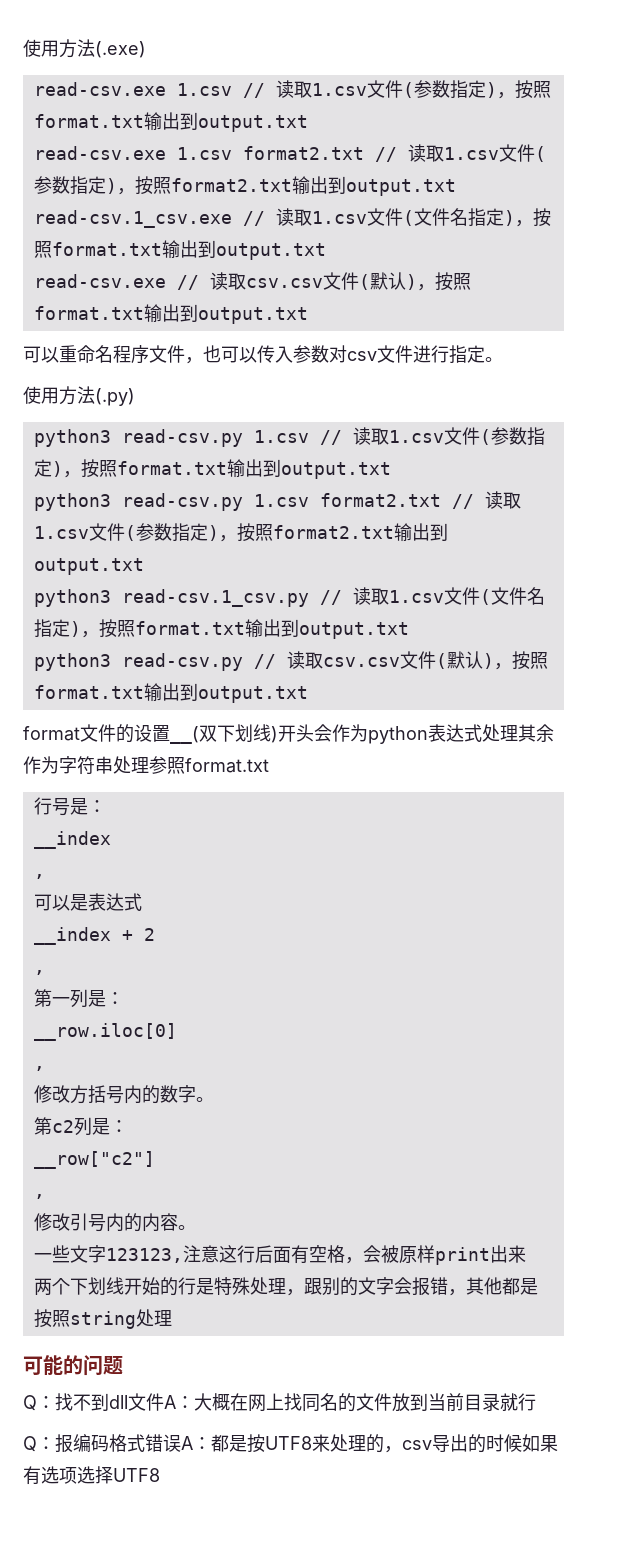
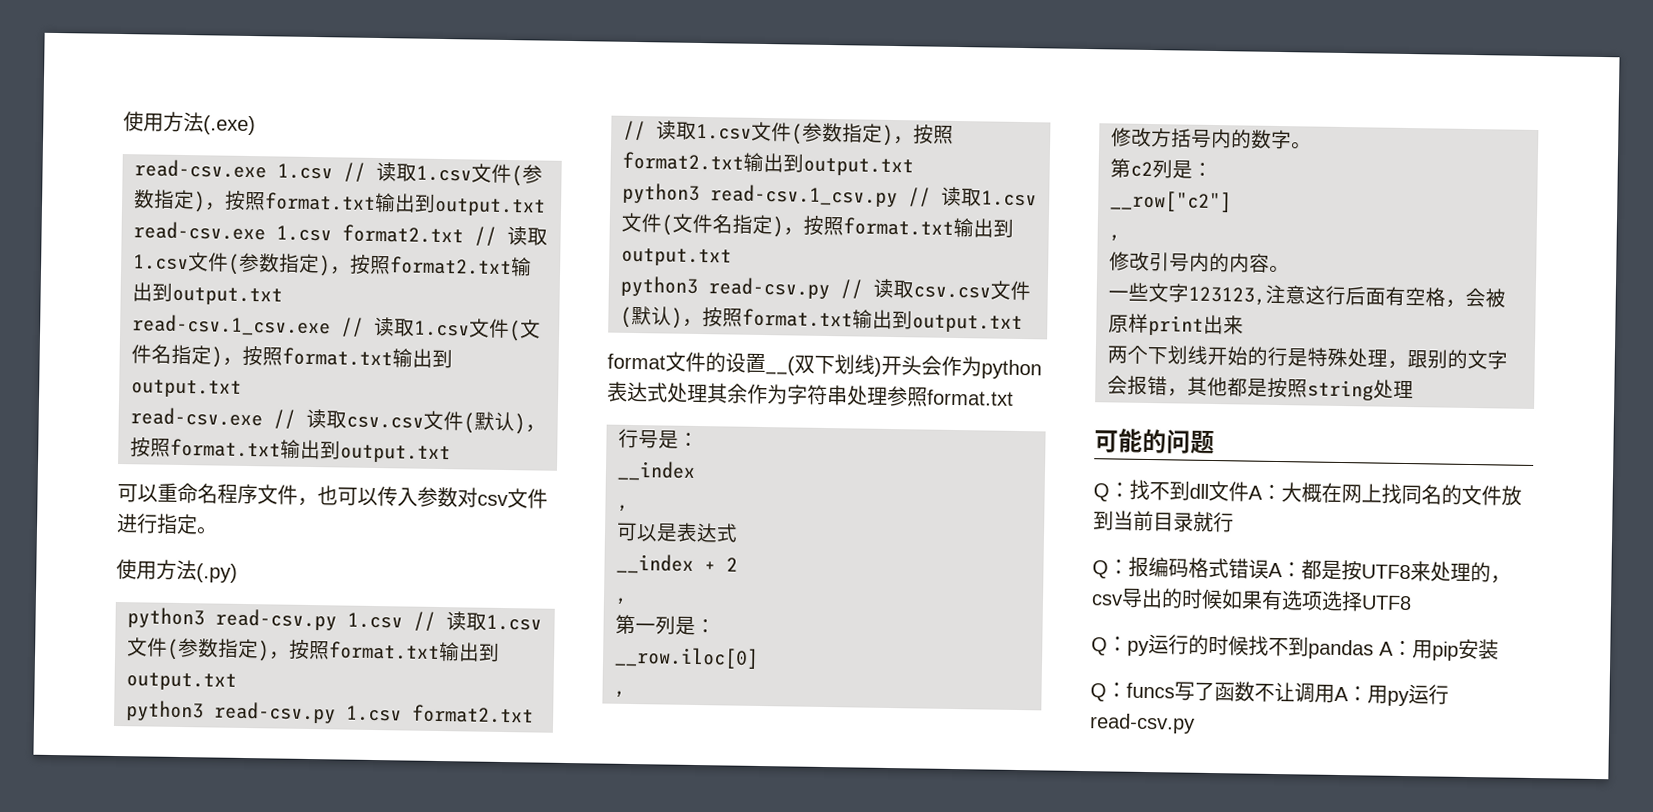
(160, 1475) none -> [1091,634,1499,661] [1090,681,1449,707] [1089,713,1195,734] // Q：py运行的时候找不到pandas A：用pip安装 // Q：funcs写了函数不让调用A：用py运行read-csv.py

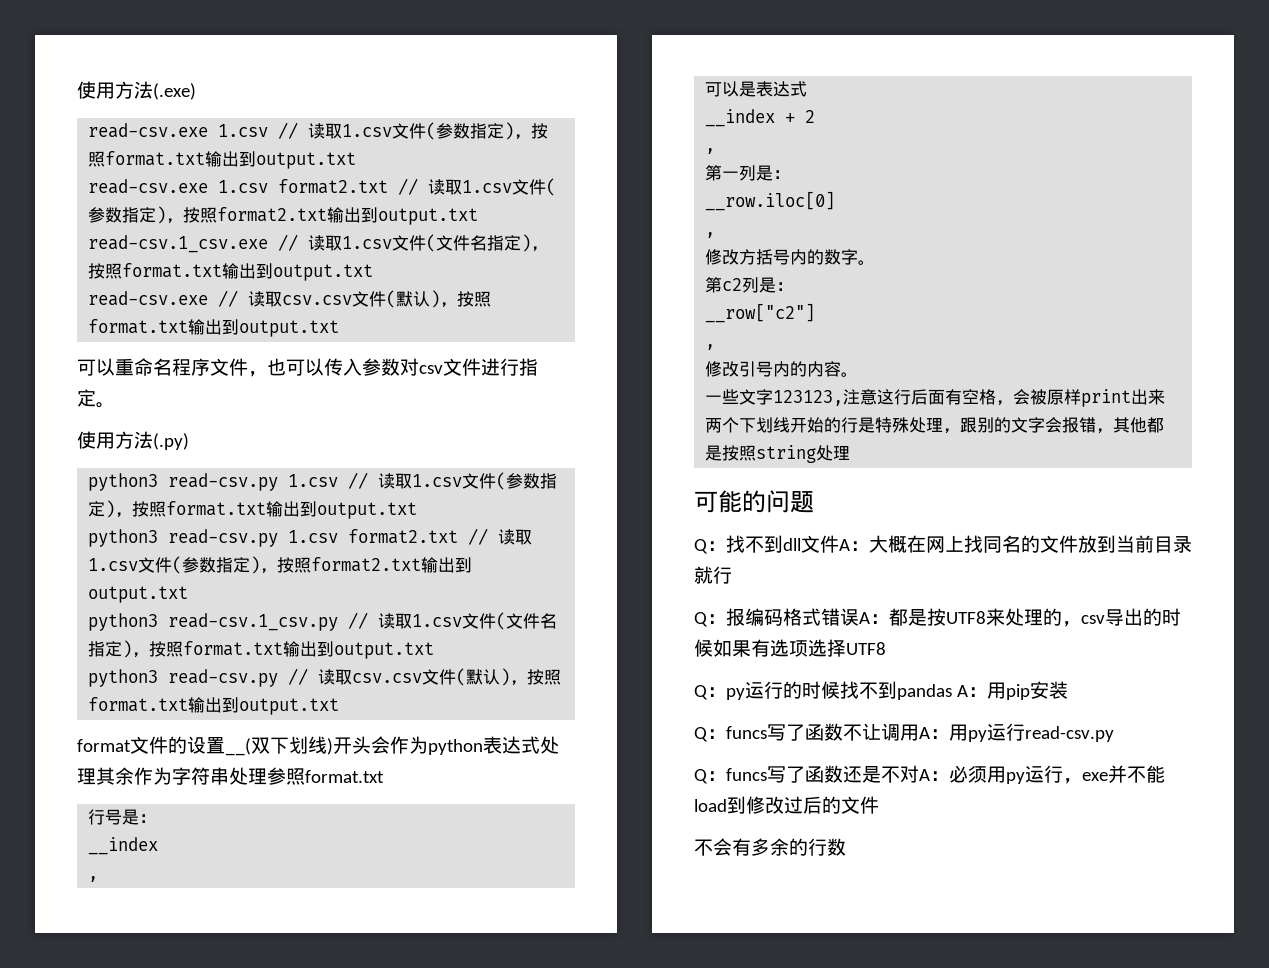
(1195, 723) none -> [694,765,1165,784] [694,796,879,814] [694,838,846,856] // Q：funcs写了函数还是不对A：必须用py运行，exe并不能load到修改过后的文件 // 不会有多余的行数

